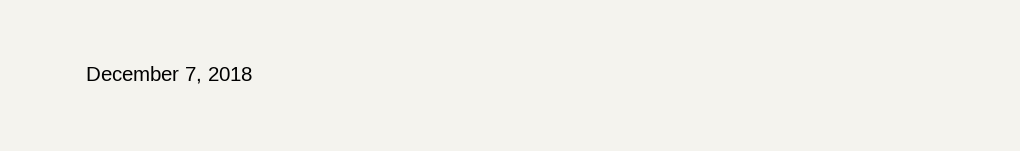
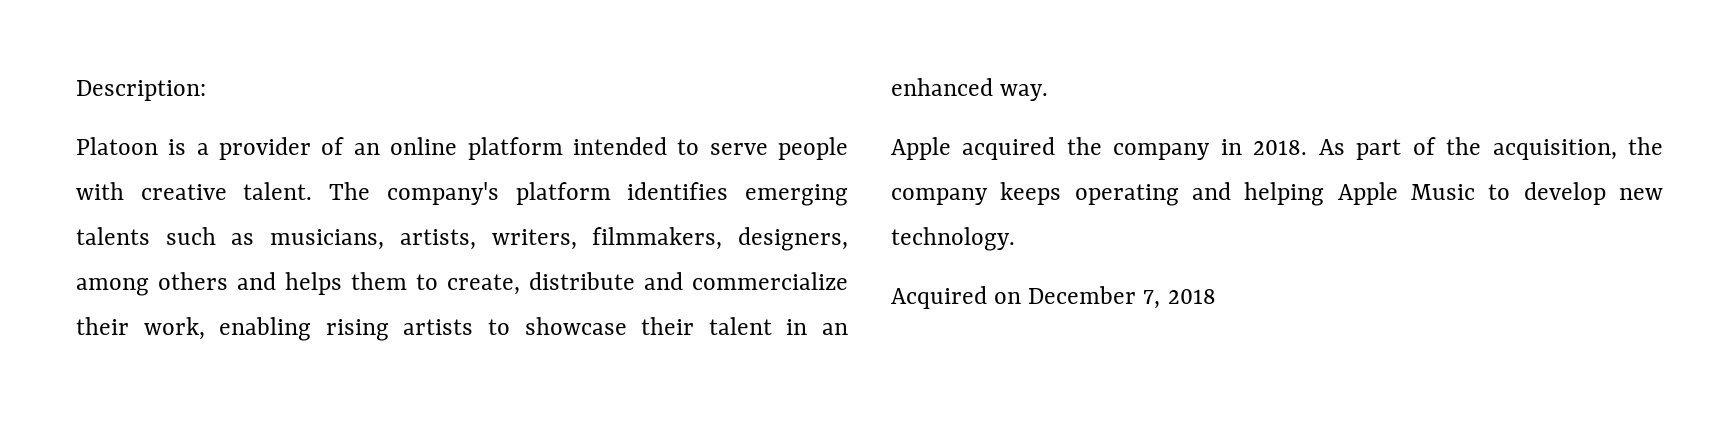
(86, 73) none -> [76,80,206,101] [76,137,849,160] [76,182,848,206] [76,227,848,251] [76,272,848,296] [76,317,849,341] [891,78,1049,101] [891,137,1663,160] [891,182,1663,206] [891,227,1015,251] [891,286,1022,309] Description: // Platoon is a provider of an online platform intended to serve people with creative talent. The company's platform identifies emerging talents such as musicians, artists, writers, filmmakers, designers, among others and helps them to create, distribute and commercialize their work, enabling rising artists to showcase their talent in an enhanced way. // Apple acquired the company in 2018. As part of the acquisition, the company keeps operating and helping Apple Music to develop new technology. // Acquired on

